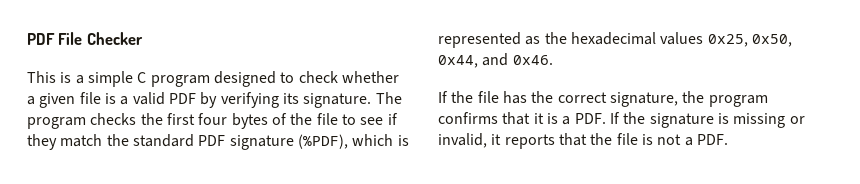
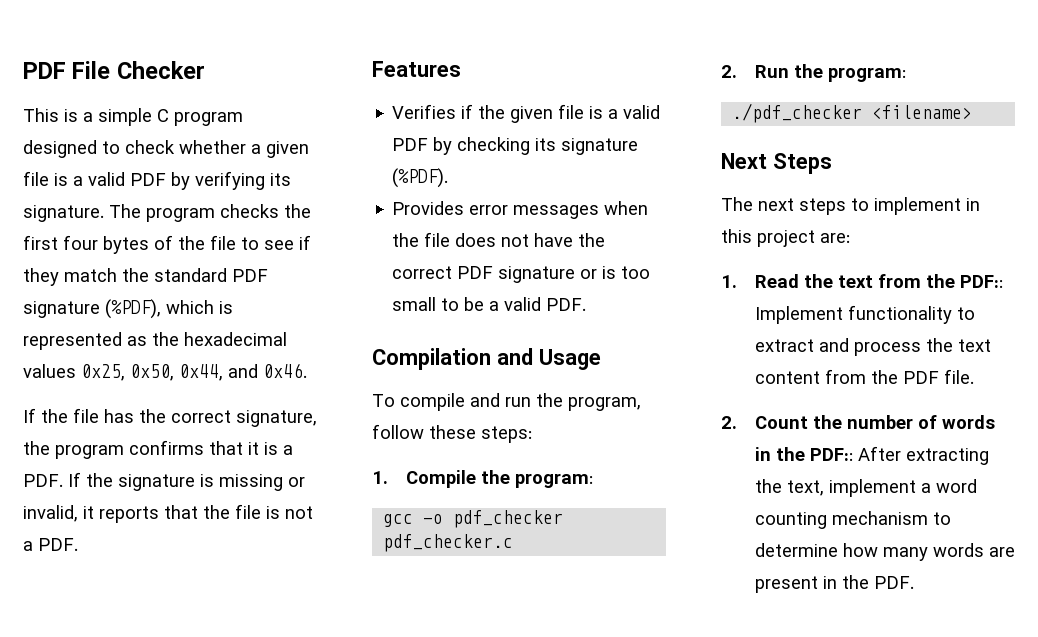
(728, 139) none -> [372,61,461,77] [392,104,661,123] [392,137,639,155] [392,168,449,188] [392,201,649,219] [392,232,606,247] [392,266,651,283] [392,297,587,311] [372,348,601,370] [372,393,641,411] [372,424,532,443] [372,470,593,488] [383,510,564,528] [383,534,514,552] [721,64,906,82] [732,103,973,123] [721,153,832,174] [721,197,980,215] [721,229,850,247] [721,274,1003,288] [754,305,975,324] [754,338,991,356] [754,369,974,384] [721,415,995,429] [754,446,989,465] [754,479,977,497] [754,511,951,529] [754,543,1015,561] [754,575,914,593] // Features // Verifies if the given file is a valid PDF by checking its signature (%PDF). // Provides error messages when the file does not have the correct PDF signature or is too small to be a valid PDF. // Compilation and Usage // To compile and run the program, follow these steps: // 1. Compile the program: // gcc -o pdf_checker pdf_checker.c // 2. Run the program: // ./pdf_checker <filename> // Next Steps // The next steps to implement in this project are: // 1. Read the text from the PDF:: Implement functionality to extract and process the text content from the PDF file. // 2. Count the number of words in the PDF:: After extracting the text, implement a word counting mechanism to determine how many words are present in the PDF.

